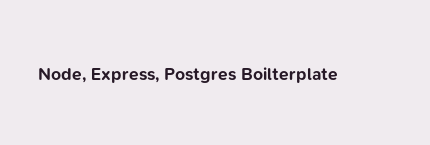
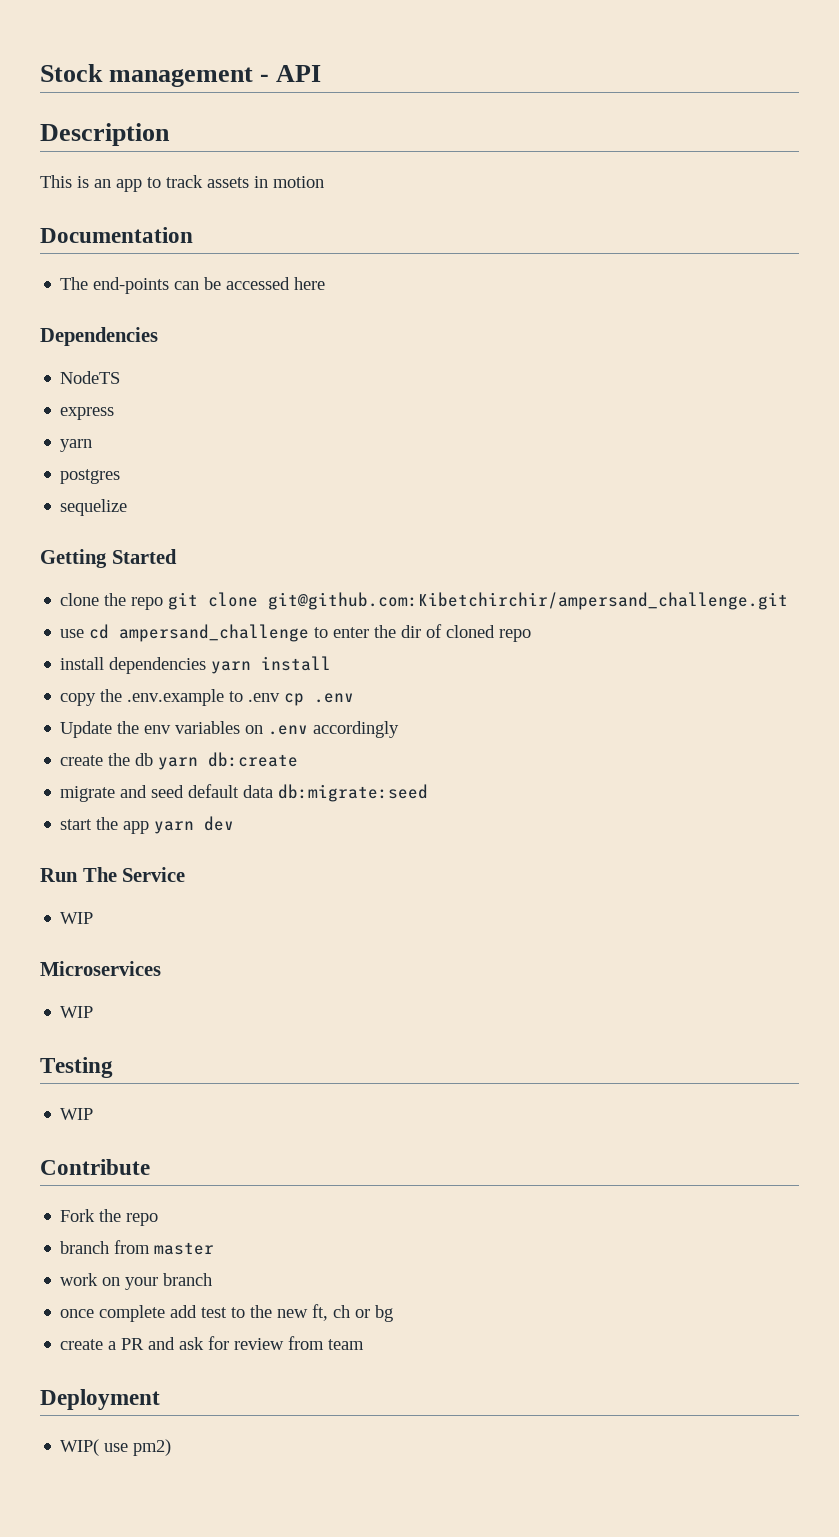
[38,67,338,83] Node, Express, Postgres Boilterplate -> [40,64,322,87] [40,123,170,146] [40,175,324,192] [40,227,193,243] [60,277,326,294] [40,327,158,346] [60,371,121,384] [60,407,115,420] [60,439,93,452] [60,469,121,484] [60,499,128,516] [40,549,177,568] [60,592,789,610] [60,624,532,642] [60,656,332,674] [60,689,355,706] [60,721,400,738] [60,752,299,770] [60,784,429,802] [60,816,235,834] [40,867,186,882] [60,912,94,924] [40,961,161,976] [60,1006,94,1018] [40,1057,113,1078] [60,1108,94,1120] [40,1159,150,1175] [60,1209,159,1226] [60,1240,215,1255] [60,1273,213,1290] [60,1304,394,1322] [60,1336,365,1350] [40,1389,160,1410] [60,1439,172,1456] Stock management - API // Description // This is an app to track assets in motion // Documentation // The end-points can be accessed here // Dependencies // NodeTS // express // yarn // postgres // sequelize // Getting Started // clone the repo git clone git@github.com:Kibetchirchir/ampersand_challenge.git // use cd ampersand_challenge to enter the dir of cloned repo // install dependencies yarn install // copy the .env.example to .env cp .env // Update the env variables on .env accordingly // create the db yarn db:create // migrate and seed default data db:migrate:seed // start the app yarn dev // Run The Service // WIP // Microservices // WIP // Testing // WIP // Contribute // Fork the repo // branch from master // work on your branch // once complete add test to the new ft, ch or bg // create a PR and ask for review from team // Deployment // WIP( use pm2)

